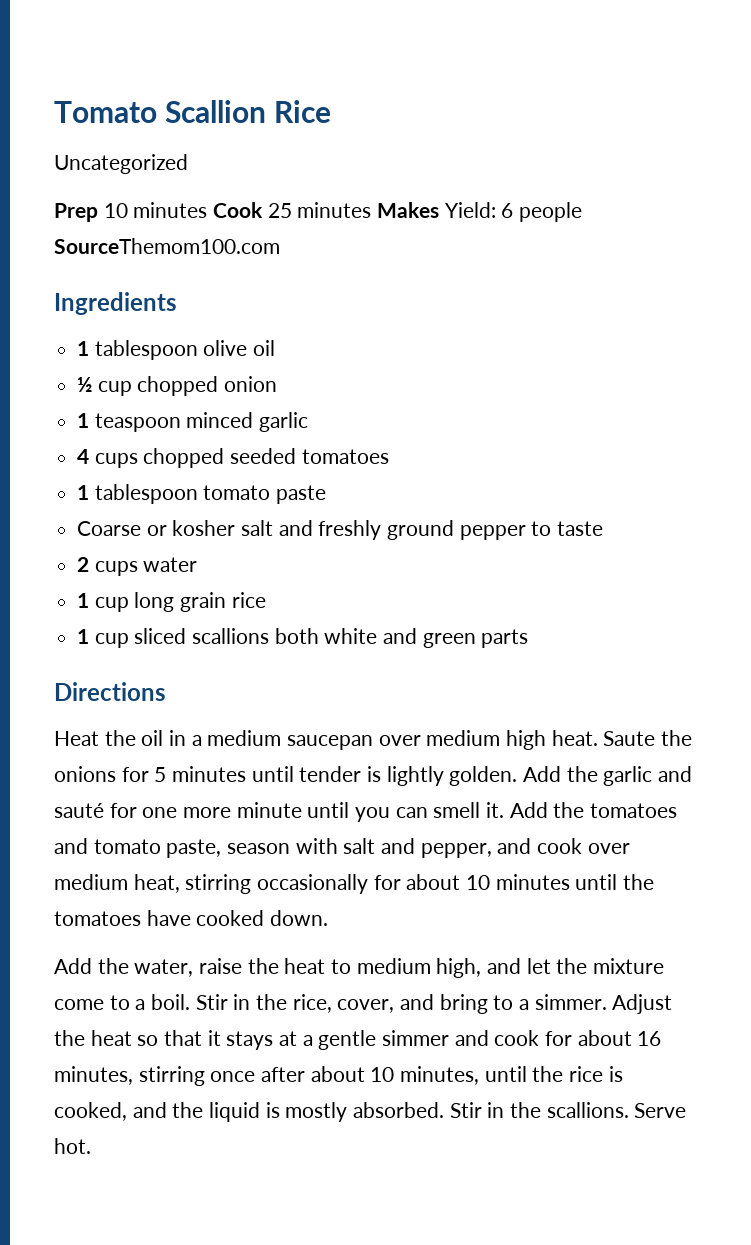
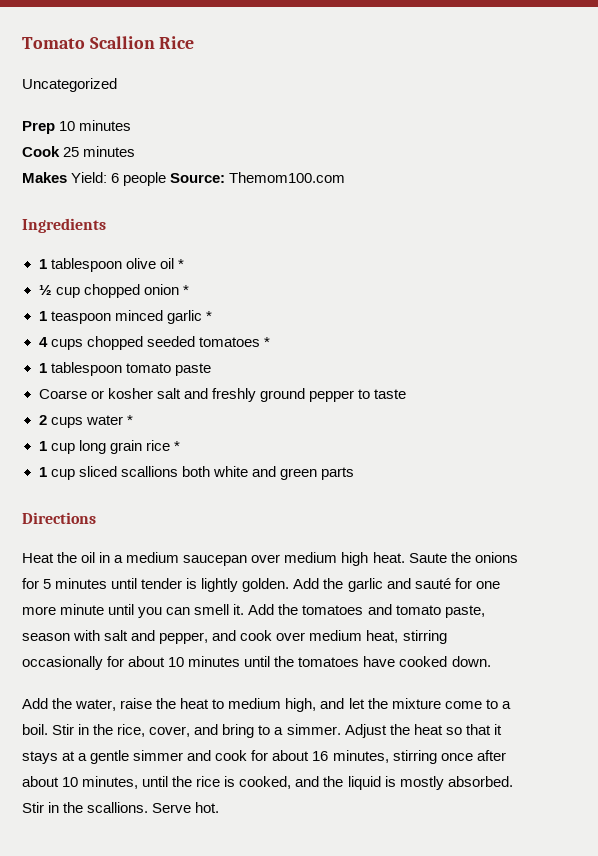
(208, 210) none -> (132, 125) //
(372, 210) none -> (136, 151) //
[54,238,280,254] SourceThemom100.com -> [170,172,346,183] Source: Themom100.com
(276, 348) none -> [177,259,184,269] *
(278, 384) none -> [182,285,189,295] *
(309, 422) none -> [205,311,212,321] *
(389, 456) none -> [263,337,270,347] *
(198, 564) none -> [126,415,133,425] *
(266, 600) none -> [173,441,180,451] *

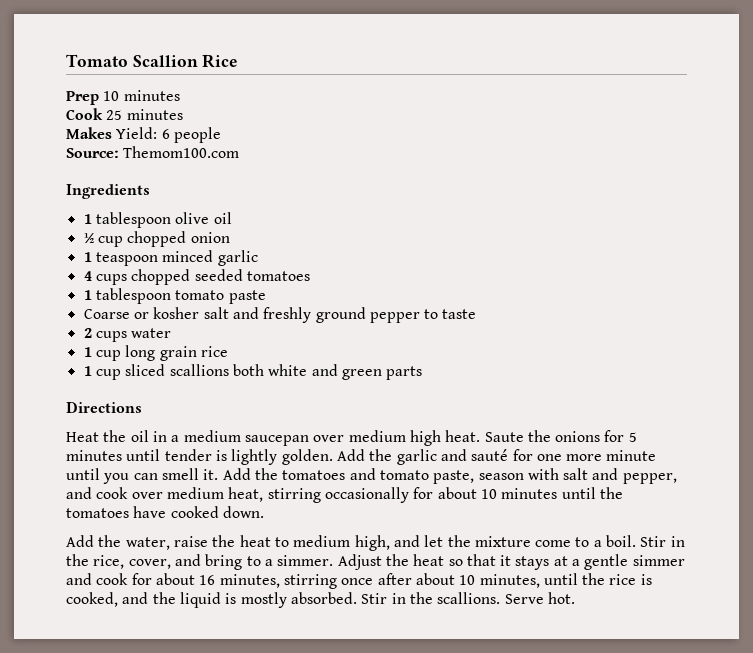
[22,78,117,92] // Uncategorized -> (239, 61) none
(167, 179) none -> (221, 135) //
[177,259,184,269] * -> (232, 218) none
[182,285,189,295] * -> (230, 237) none
[205,311,212,321] * -> (258, 258) none
[263,337,270,347] * -> (310, 276) none
[126,415,133,425] * -> (172, 333) none
[173,441,180,451] * -> (228, 351) none

